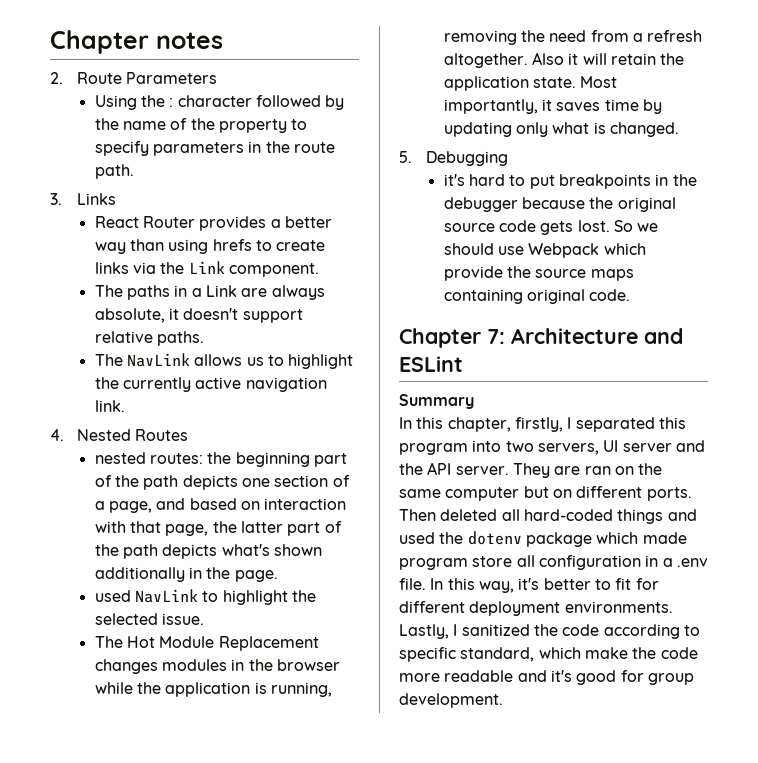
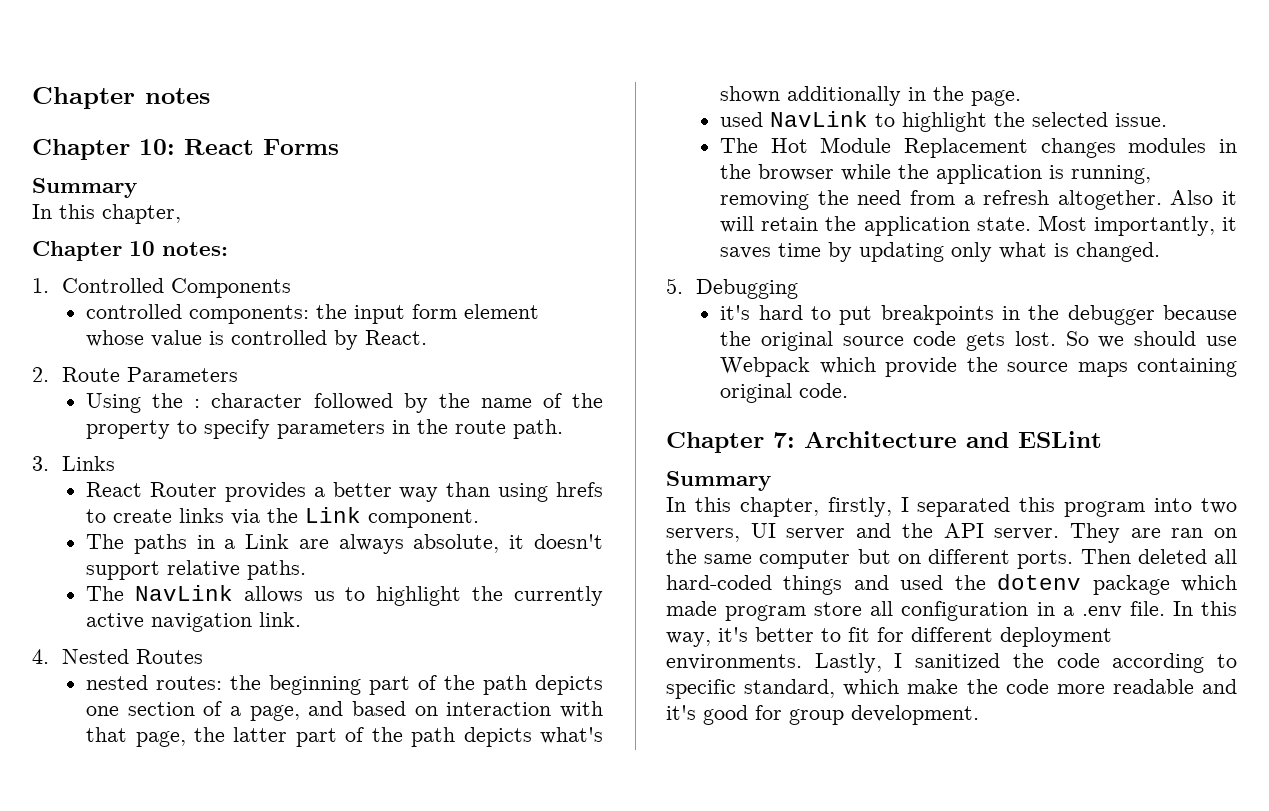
(223, 40) none -> [32,139,339,160] [32,178,137,198] [32,204,181,224] [32,241,228,261] [32,278,292,298] [86,304,540,324] [86,330,428,350] // Chapter 10: React Forms // Summary // In this chapter, // Chapter 10 notes: // 1. Controlled Components // controlled components: the input form element whose value is controlled by React.

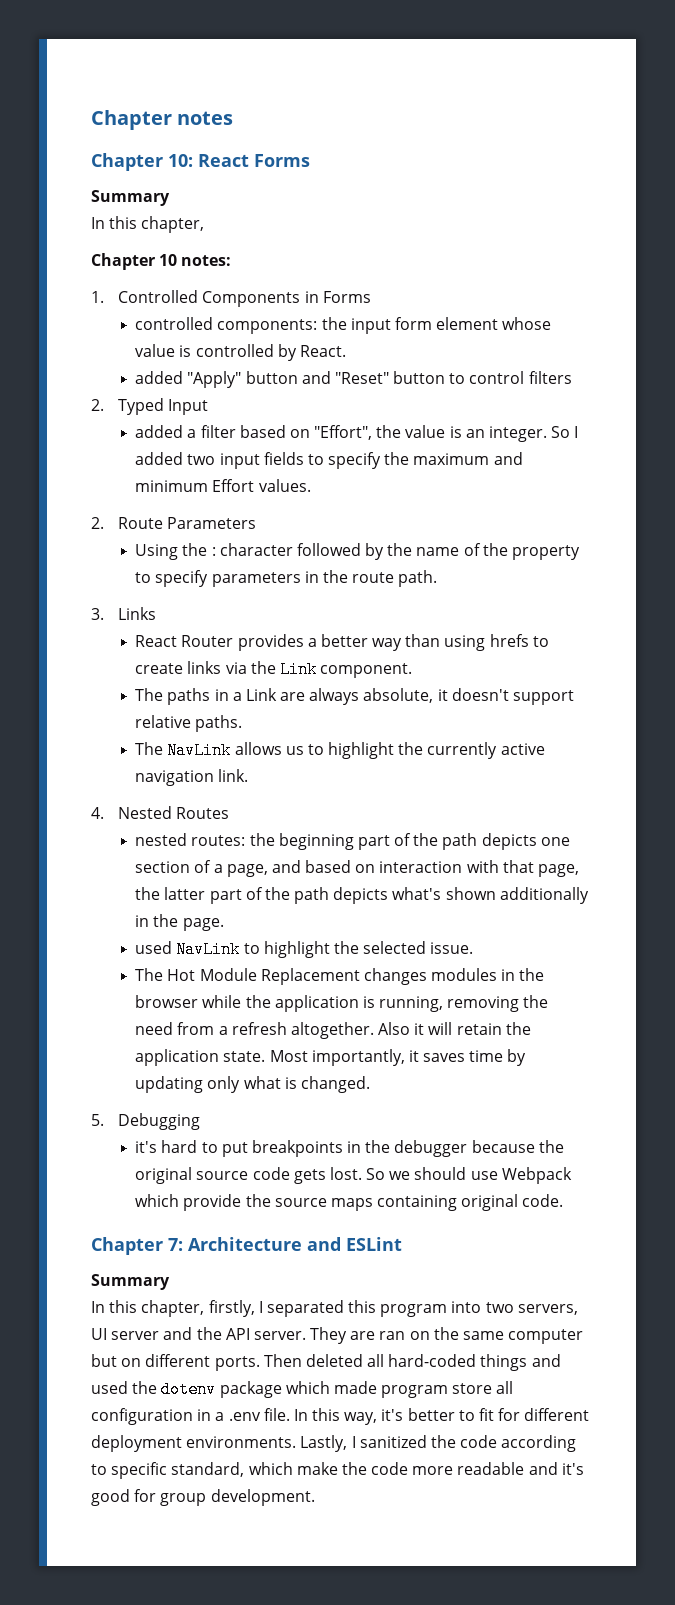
(292, 288) none -> [304,291,371,303] in Forms
(428, 337) none -> [135,371,572,388] [91,398,209,415] [135,425,579,442] [135,452,523,469] [135,479,311,492] // added "Apply" button and "Reset" button to control filters // 2. Typed Input // added a filter based on "Effort", the value is an integer. So I added two input fields to specify the maximum and minimum Effort values.

